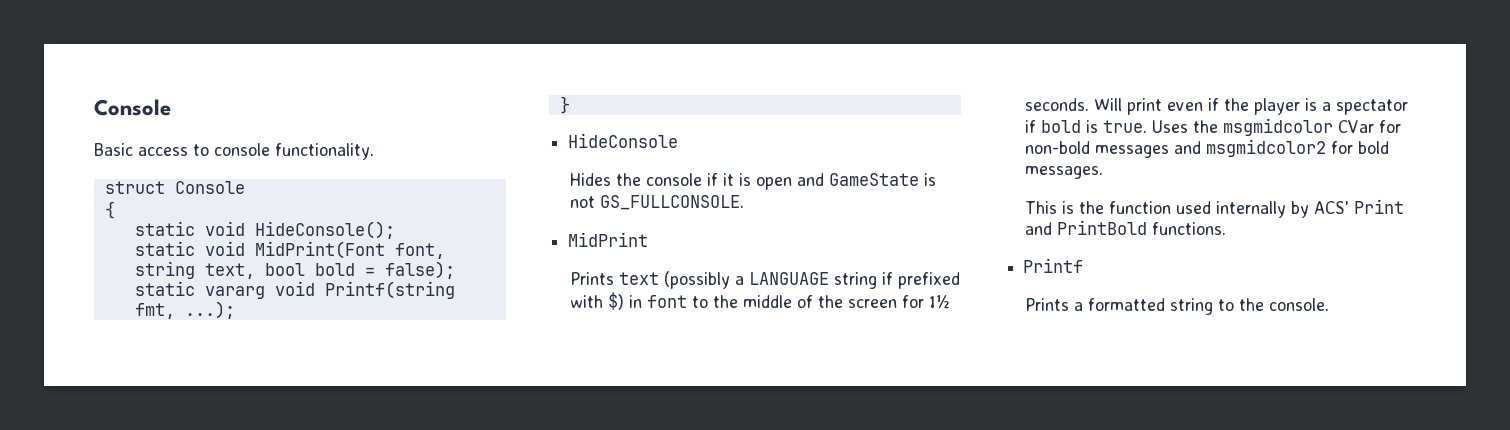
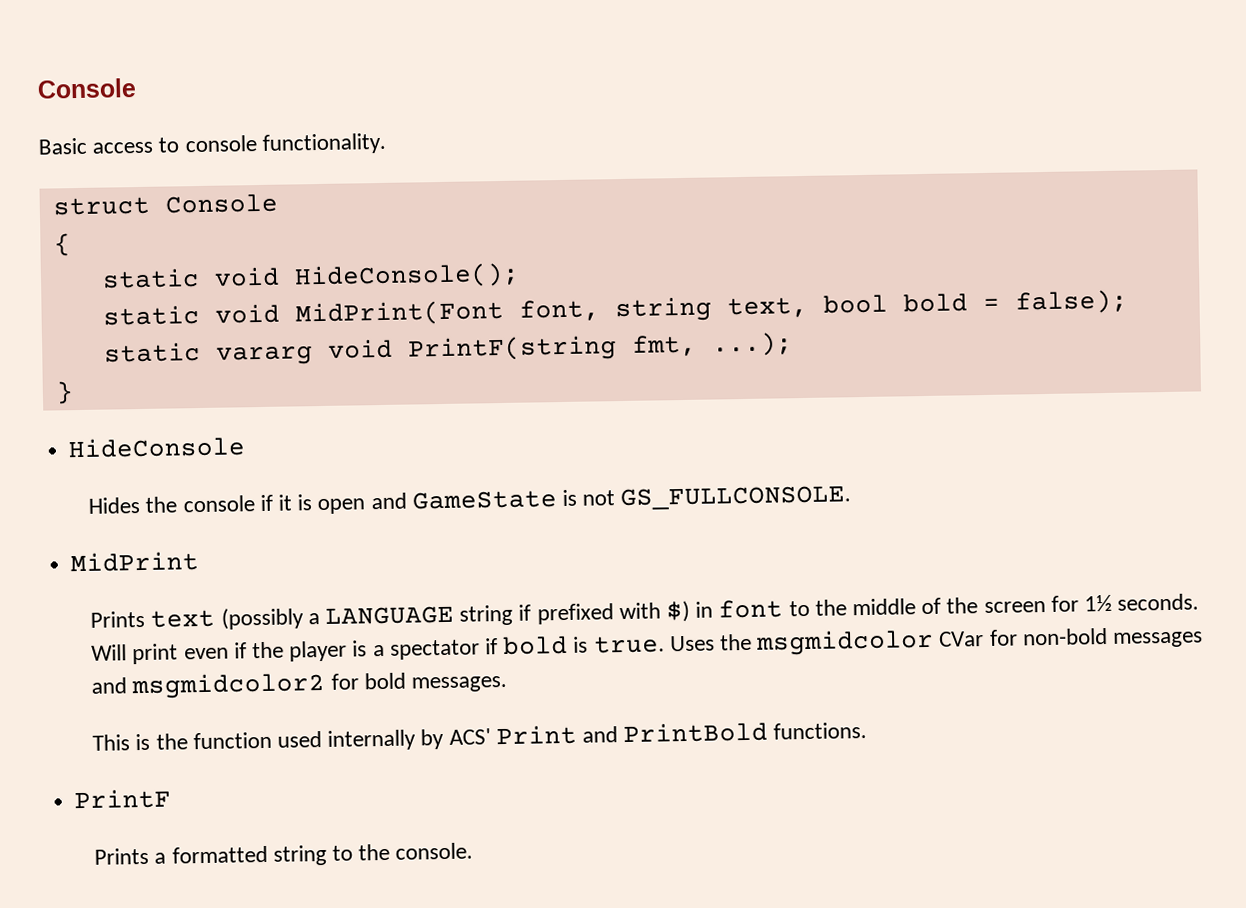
[324,281,455,299] Printf(string -> [407,335,617,363] PrintF(string
[1023,258,1084,273] Printf -> [74,788,172,810] PrintF

